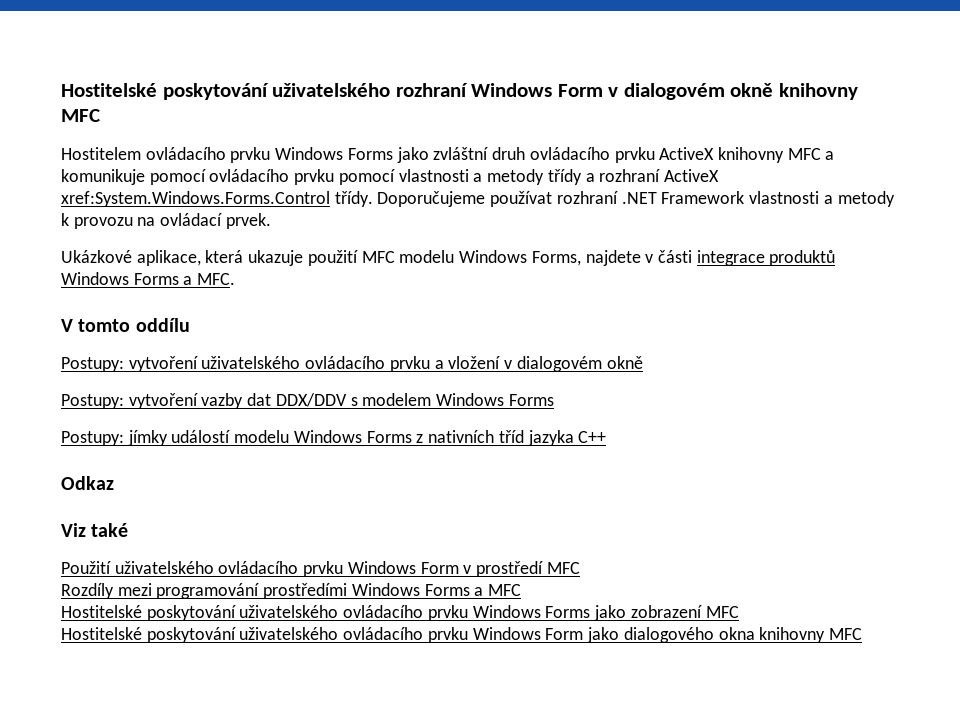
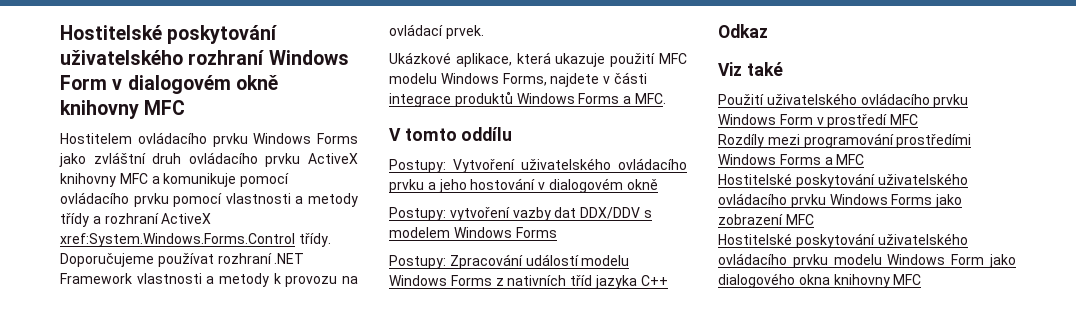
[128,356,198,372] vytvoření -> [453,159,515,173] Vytvoření
[448,356,501,369] vložení -> [438,178,536,193] jeho hostování
[127,430,168,446] jímky -> [449,254,523,269] Zpracování
(468, 635) none -> [833,254,882,265] modelu

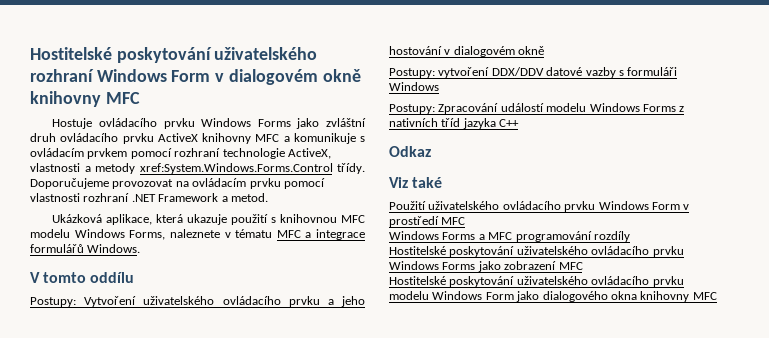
[60,133,132,144] Hostitelem -> [52,118,93,129] Hostuje
[240,173,290,187] [60,192,358,207] [60,213,212,227] [60,233,331,247] [60,253,305,267] [60,273,358,287] [389,24,484,39] [389,52,451,64] pomocí ovládacího prvku pomocí vlastnosti a metody třídy a rozhraní ActiveX xref:System.Windows.Forms.Control třídy. Doporučujeme používat rozhraní .NET Framework vlastnosti a metody k provozu na ovládací prvek. // Ukázkové -> [360,136,365,142] [30,148,331,159] [30,163,365,174] [30,178,325,189] [30,193,268,202] [52,214,103,223] s ovládacím prvkem pomocí rozhraní technologie ActiveX, vlastnosti a metody xref:System.Windows.Forms.Control třídy. Doporučujeme provozovat na ovládacím prvku pomocí vlastnosti rozhraní .NET Framework a metod. // Ukázková
(656, 60) none -> [271,214,338,223] s knihovnou
[550,72,647,87] [389,91,666,107] najdete v části integrace produktů Windows Forms a MFC. -> [169,229,365,240] [30,244,141,253] naleznete v tématu MFC a integrace formulářů Windows.
[512,207,652,221] [389,227,557,238] vazby dat DDX/DDV s modelem Windows Forms -> [491,67,678,78] [389,82,439,91] DDX/DDV datové vazby s formuláři Windows
[718,133,972,148] Rozdíly mezi programování prostředími -> (466, 221) none
(865, 159) none -> [515,231,630,242] programování rozdíly

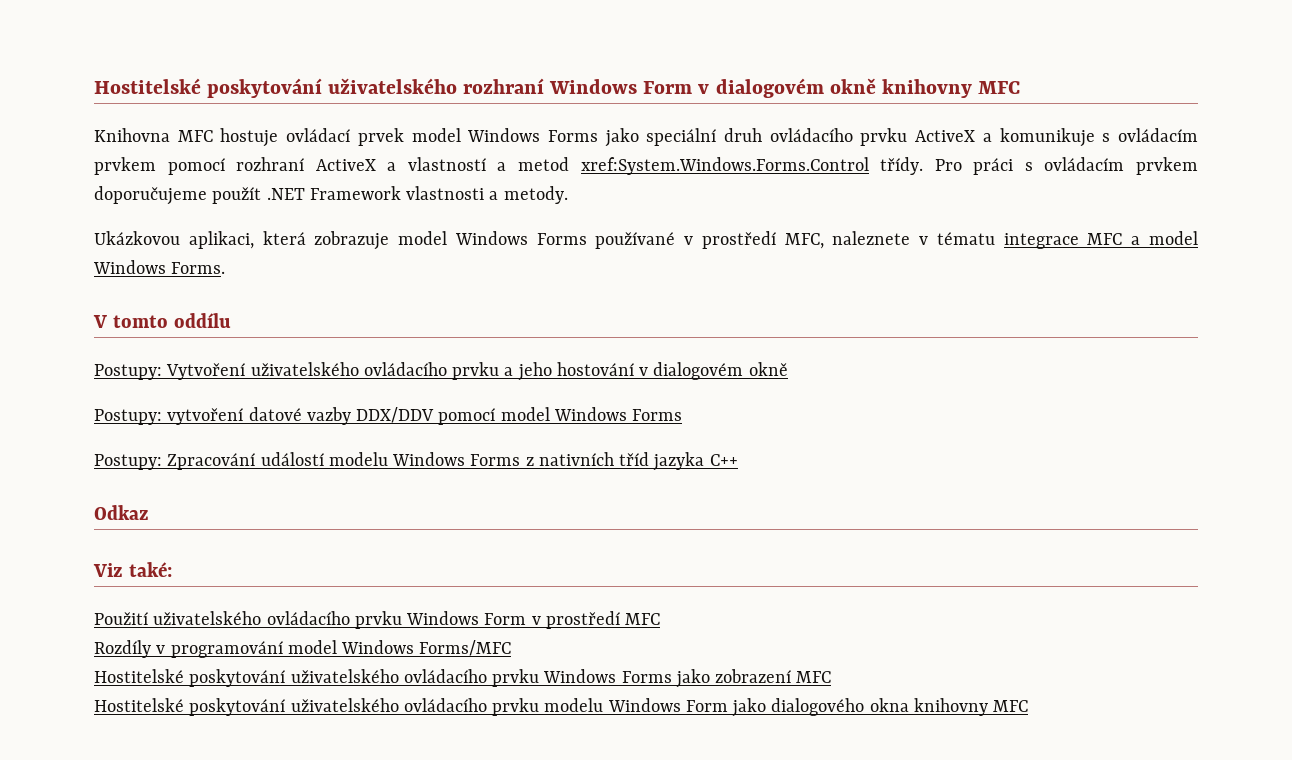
[52,118,366,129] Hostuje ovládacího prvku Windows Forms jako zvláštní -> [94,128,717,147] Knihovna MFC hostuje ovládací prvek model Windows Forms jako speciální
[202,133,280,144] knihovny MFC -> (976, 136) none
[222,148,331,159] [30,163,365,174] [30,178,325,189] [30,193,268,202] [52,214,365,225] [30,229,166,240] technologie ActiveX, vlastnosti a metody xref:System.Windows.Forms.Control třídy. Doporučujeme provozovat na ovládacím prvku pomocí vlastnosti rozhraní .NET Framework a metod. // Ukázková aplikace, která ukazuje použití s knihovnou MFC modelu Windows Forms, -> [315,157,1198,175] [94,186,568,205] [94,231,824,250] ActiveX a vlastností a metod xref:System.Windows.Forms.Control třídy. Pro práci s ovládacím prvkem doporučujeme použít .NET Framework vlastnosti a metody. // Ukázkovou aplikaci, která zobrazuje model Windows Forms používané v prostředí MFC,
[276,229,365,240] [30,244,141,253] MFC a integrace formulářů Windows. -> [1003,231,1198,249] [93,260,226,274] integrace MFC a model Windows Forms.
[491,67,544,76] DDX/DDV -> (244, 416) none
[618,67,678,76] [389,82,439,91] s formuláři Windows -> [356,407,683,425] DDX/DDV pomocí model Windows Forms
[412,177,443,188] také -> [128,562,172,577] také:
[389,231,630,242] Windows Forms a MFC programování rozdíly -> [94,640,512,658] Rozdíly v programování model Windows Forms/MFC

